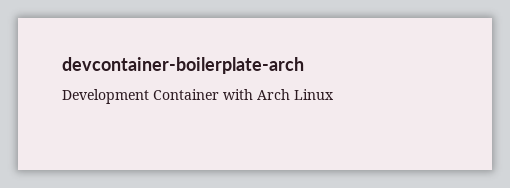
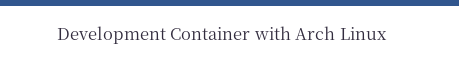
[62,57,304,74] devcontainer-boilerplate-arch // -> (57, 35) none

